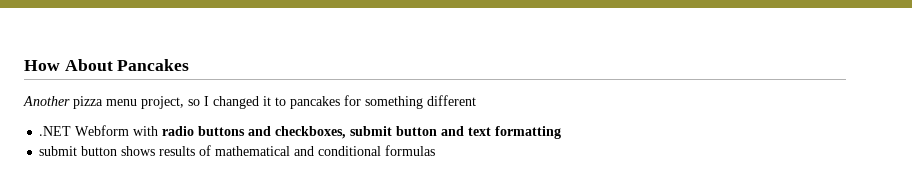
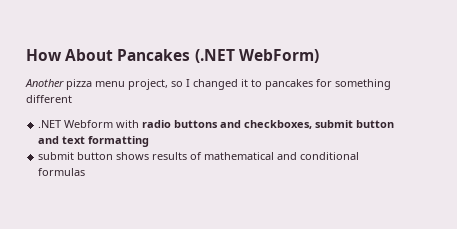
(190, 65) none -> [194,49,319,63] (.NET WebForm)

